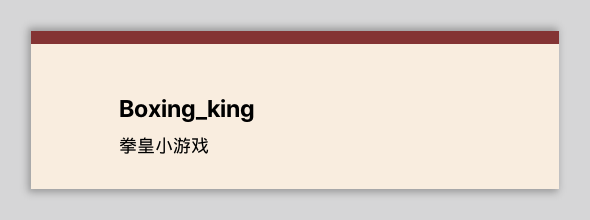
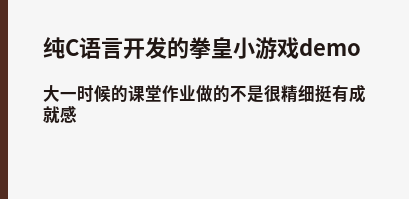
[119,99,255,123] [119,137,209,154] Boxing_king // 拳皇小游戏 -> [43,37,361,60] [43,84,366,103] [43,105,77,124] 纯C语言开发的拳皇小游戏demo // 大一时候的课堂作业做的不是很精细挺有成就感

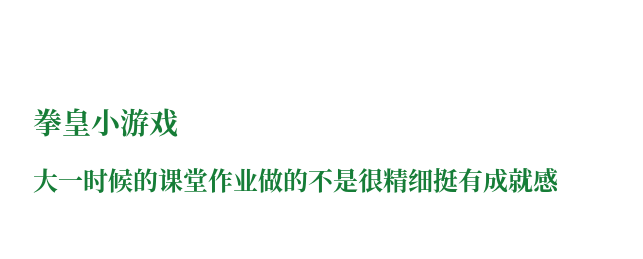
[43,37,189,59] 纯C语言开发的 -> (33, 122) none
[299,38,361,56] demo -> (178, 123) none

